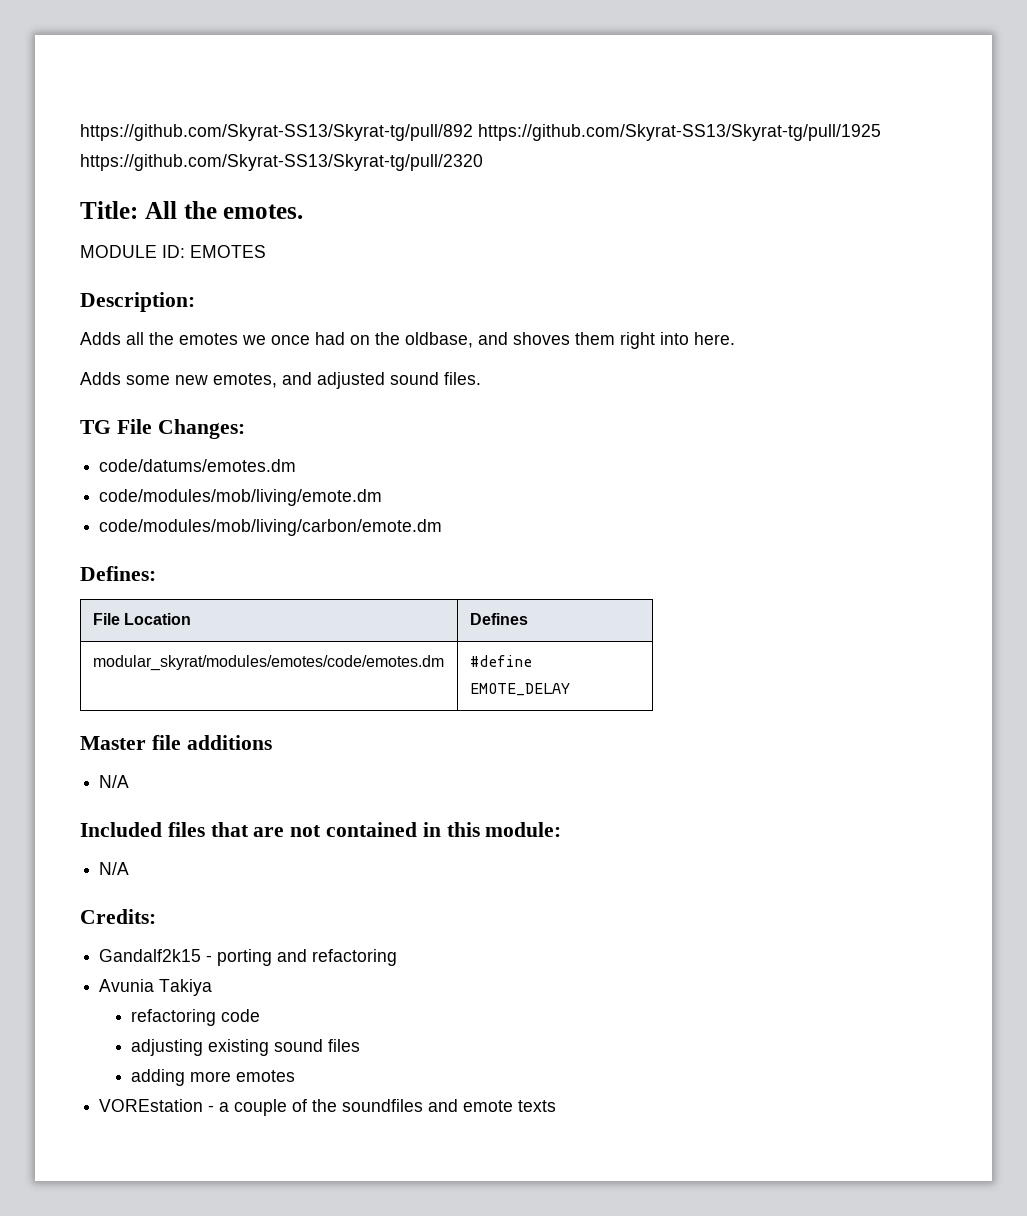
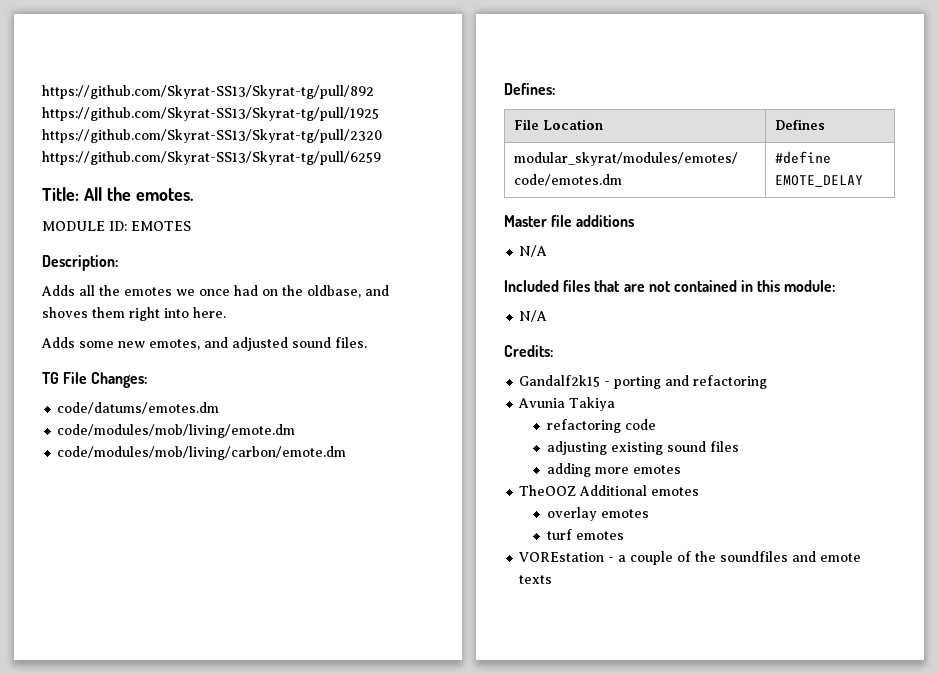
(483, 162) none -> [42,151,381,165] https://github.com/Skyrat-SS13/Skyrat-tg/pull/6259
(296, 1076) none -> [519,485,700,496] [546,507,649,521] [546,529,624,540] // TheOOZ Additional emotes // overlay emotes // turf emotes

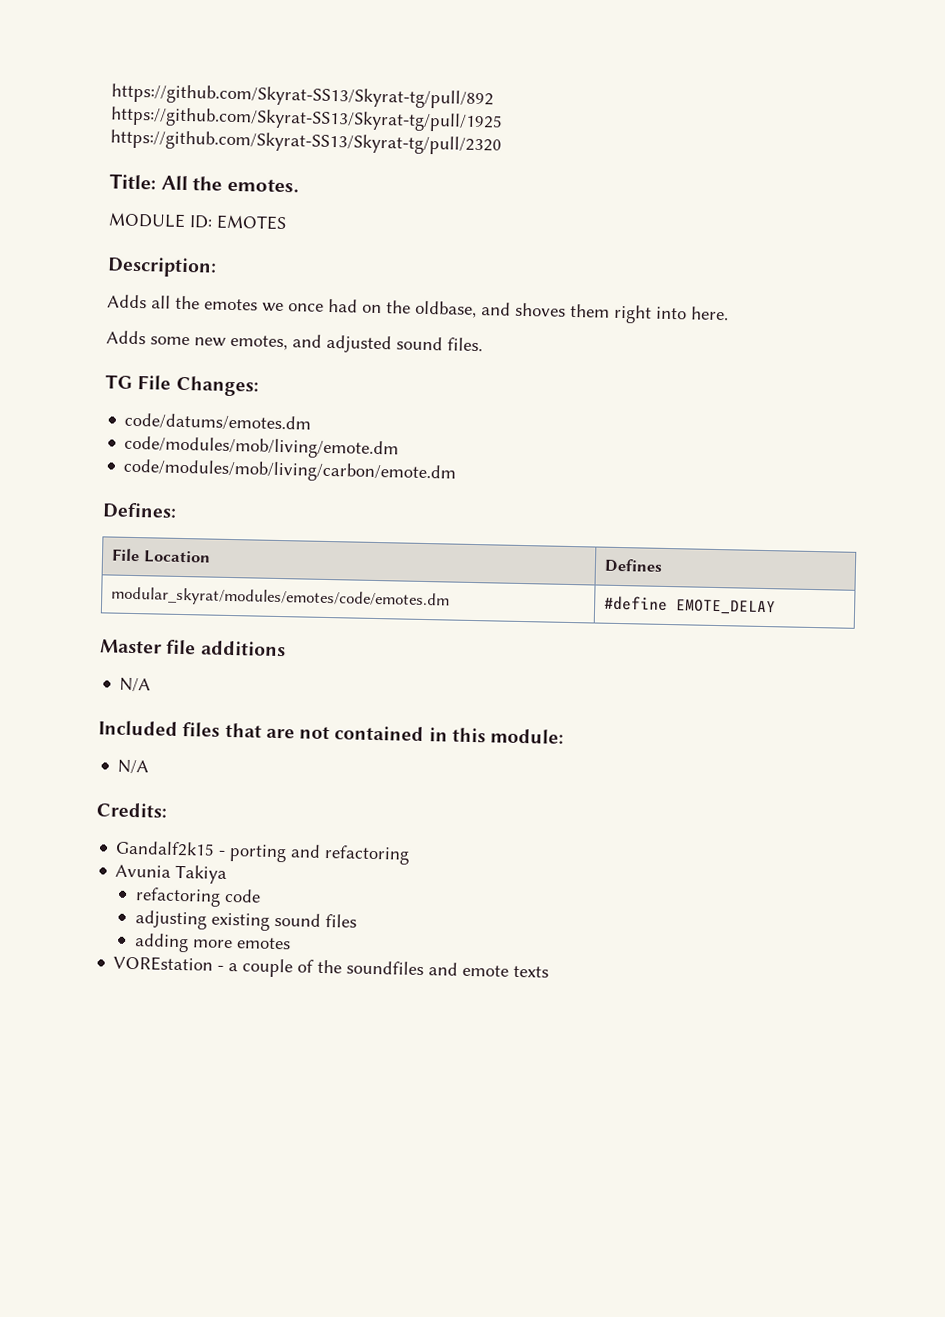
[42,151,381,165] https://github.com/Skyrat-SS13/Skyrat-tg/pull/6259 -> (502, 142) none
[519,485,700,496] [546,507,649,521] [546,529,624,540] // TheOOZ Additional emotes // overlay emotes // turf emotes -> (291, 943) none

